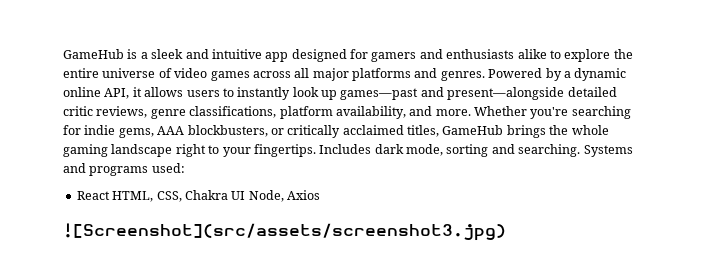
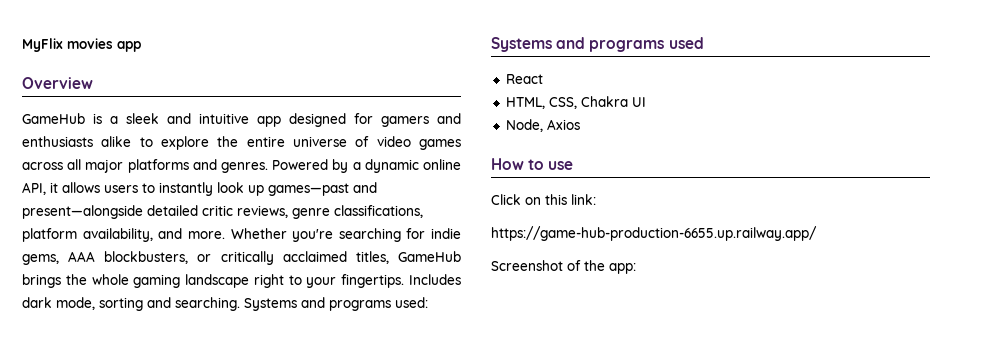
(63, 54) none -> [22,38,141,52] [22,77,93,89] MyFlix movies app // Overview //
(185, 168) none -> [491,37,704,52] // Systems and programs used
(110, 195) none -> (543, 79) //
(246, 195) none -> (646, 102) //
[63,223,506,241] ![Screenshot](src/assets/screenshot3.jpg) -> [491,158,574,170] [491,194,596,205] [491,226,817,241] [491,260,636,274] How to use // Click on this link: // https://game-hub-production-6655.up.railway.app/ // Screenshot of the app:

